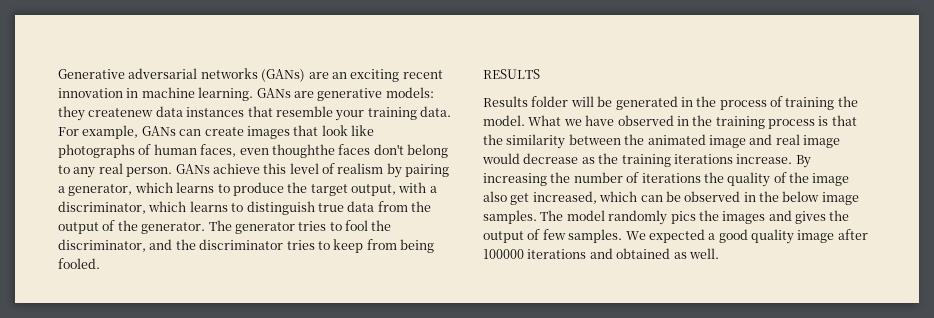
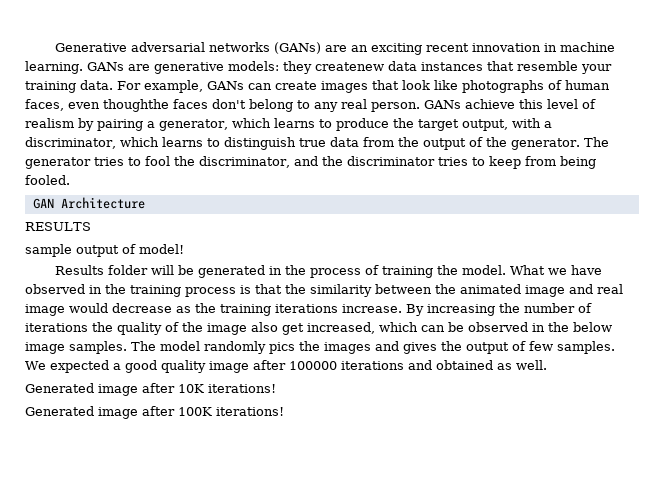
(100, 263) none -> [32,197,145,209] // GAN Architecture
(540, 74) none -> [25,244,184,257] // sample output of model!
(719, 253) none -> [25,383,276,396] [25,406,284,419] // Generated image after 10K iterations! // Generated image after 100K iterations!

